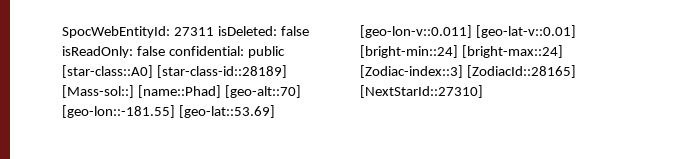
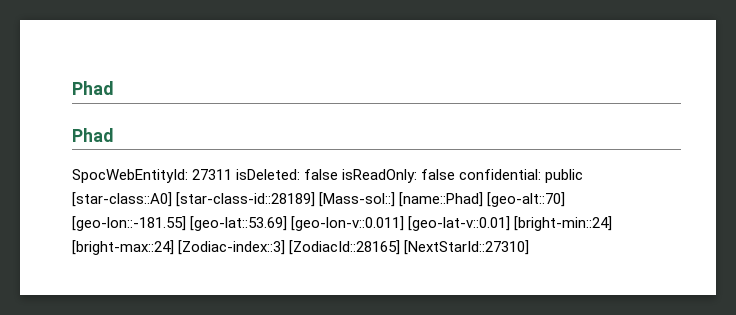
(62, 32) none -> [72,81,114,95] [72,128,113,142] Phad // Phad //

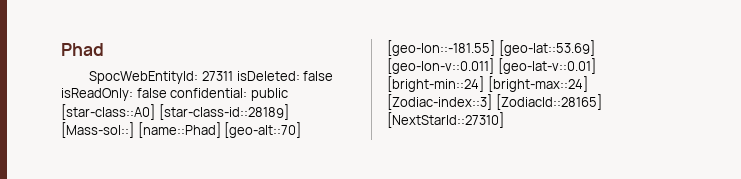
[72,81,114,95] [72,128,113,142] Phad // Phad -> [61,43,104,56] Phad

